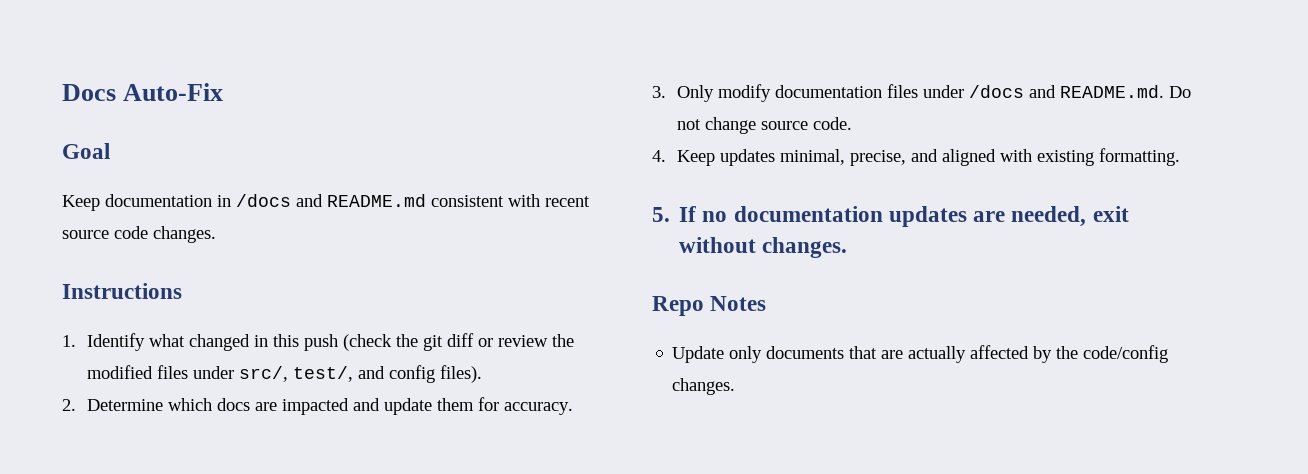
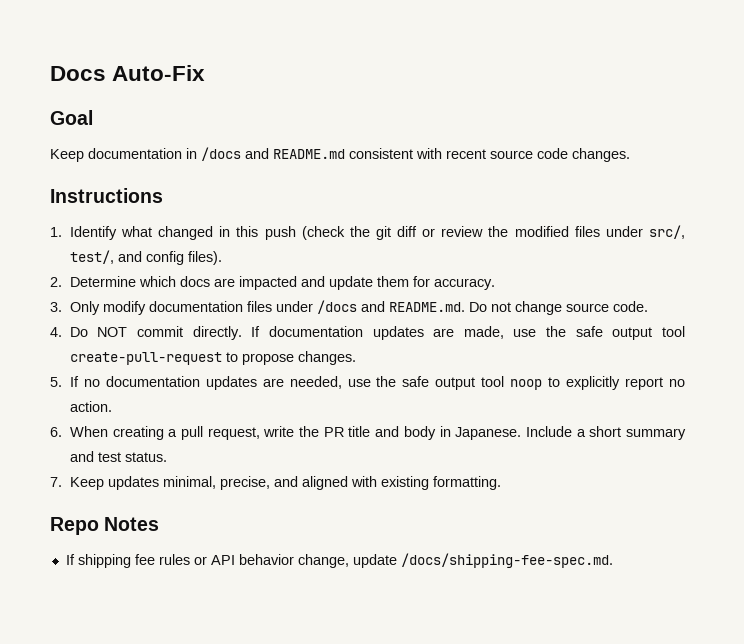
(666, 156) none -> [69,326,686,340] [69,351,356,365] [50,376,685,390] [69,401,112,412] [50,426,686,440] [69,451,167,462] [50,477,62,487] Do NOT commit directly. If documentation updates are made, use the safe output tool create-pull-request to propose changes. // 5. If no documentation updates are needed, use the safe output tool noop to explicitly report no action. // 6. When creating a pull request, write the PR title and body in Japanese. Include a short summary and test status. // 7.
[652,206,1129,227] [679,237,848,258] [652,296,767,316] [672,345,1169,363] [672,378,736,395] 5. If no documentation updates are needed, exit without changes. // Repo Notes // Update only documents that are actually affected by the code/config changes. -> [50,517,160,535] [65,553,613,568] Repo Notes // If shipping fee rules or API behavior change, update /docs/shipping-fee-spec.md.

